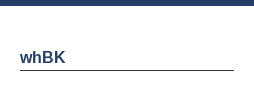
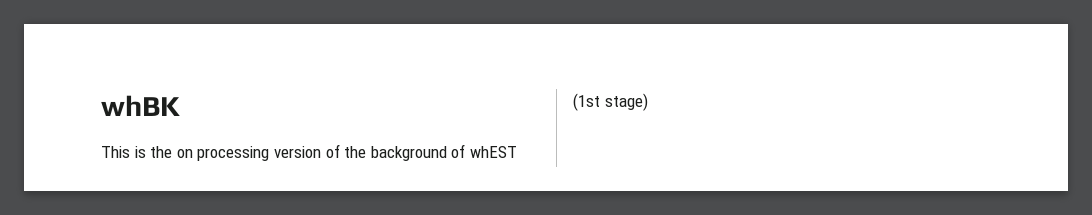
(66, 57) none -> [101,144,517,161] [573,93,648,111] // This is the on processing version of the background of whEST (1st stage)

